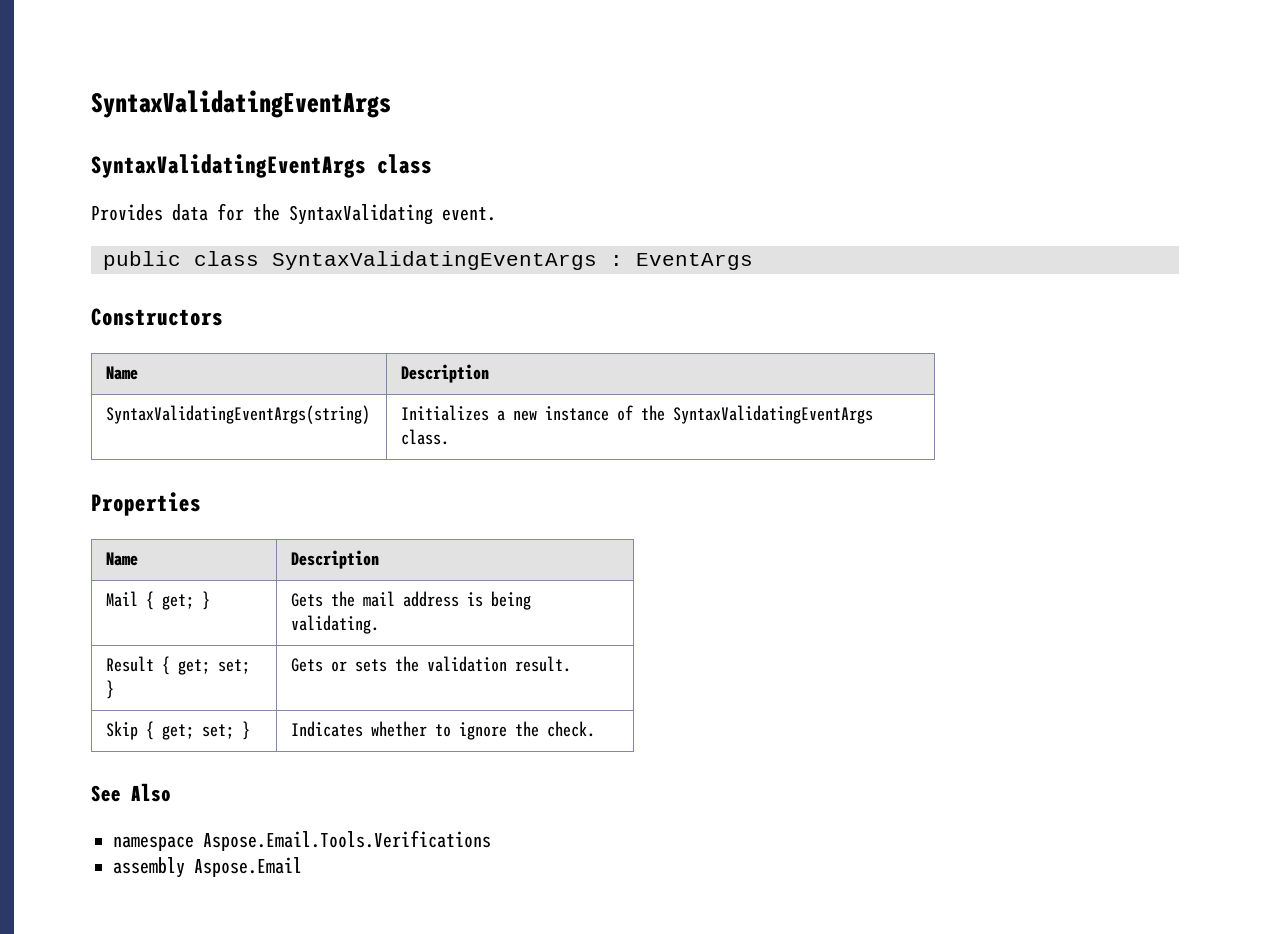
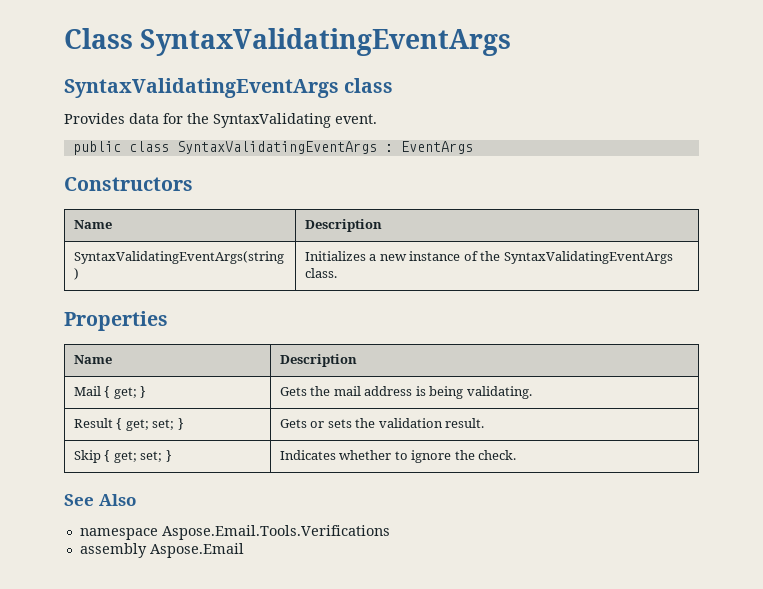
(91, 104) none -> [64,28,133,49] Class

